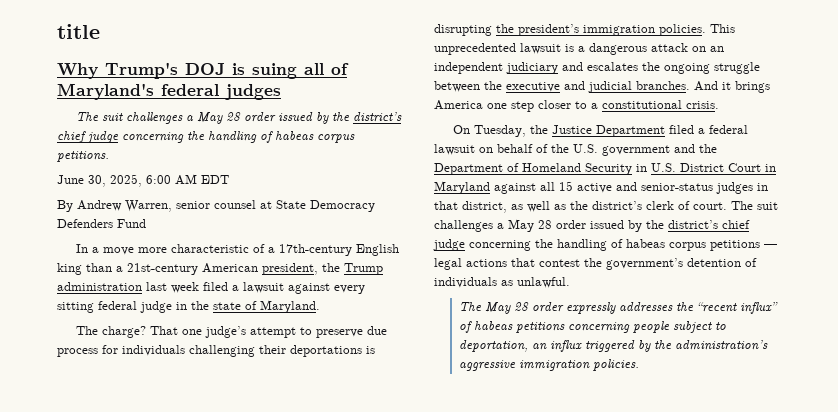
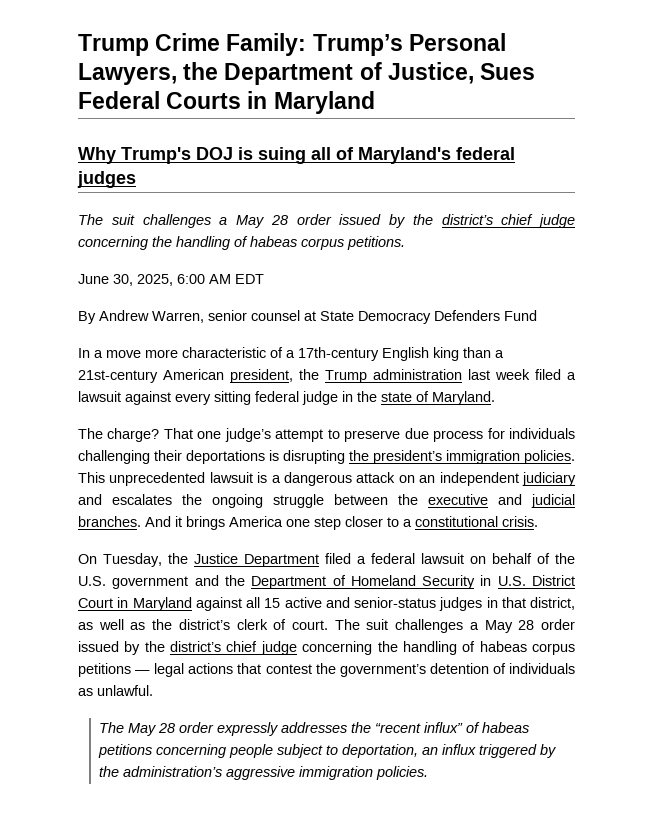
[57,24,100,39] title -> [78,33,506,56] [78,62,536,85] [78,91,375,114] Trump Crime Family: Trump’s Personal Lawyers, the Department of Justice, Sues Federal Courts in Maryland

